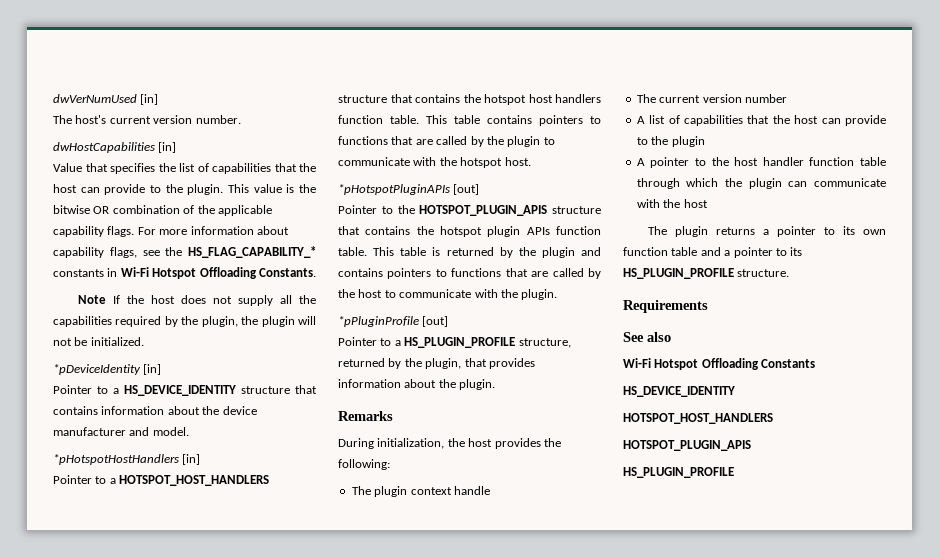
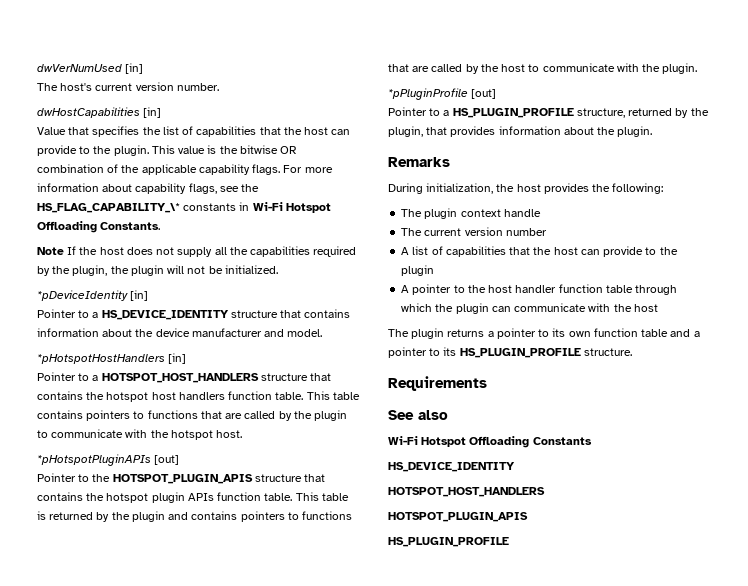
[188,246,316,258] HS_FLAG_CAPABILITY_* -> [37,203,180,213] HS_FLAG_CAPABILITY_\*

